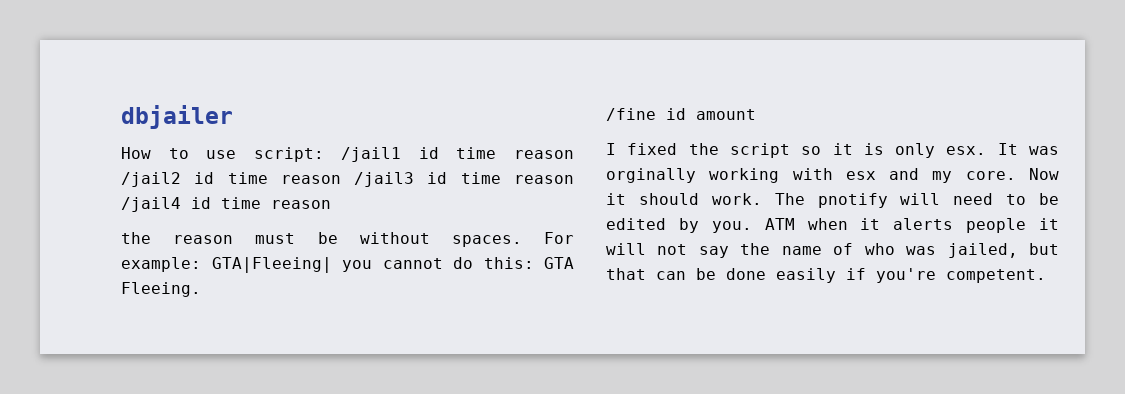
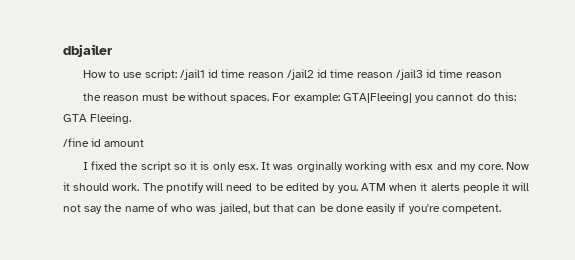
[121,197,331,212] /jail4 id time reason -> (502, 75) none

